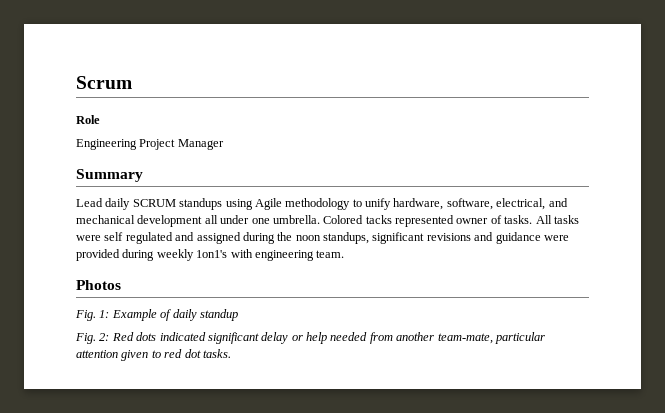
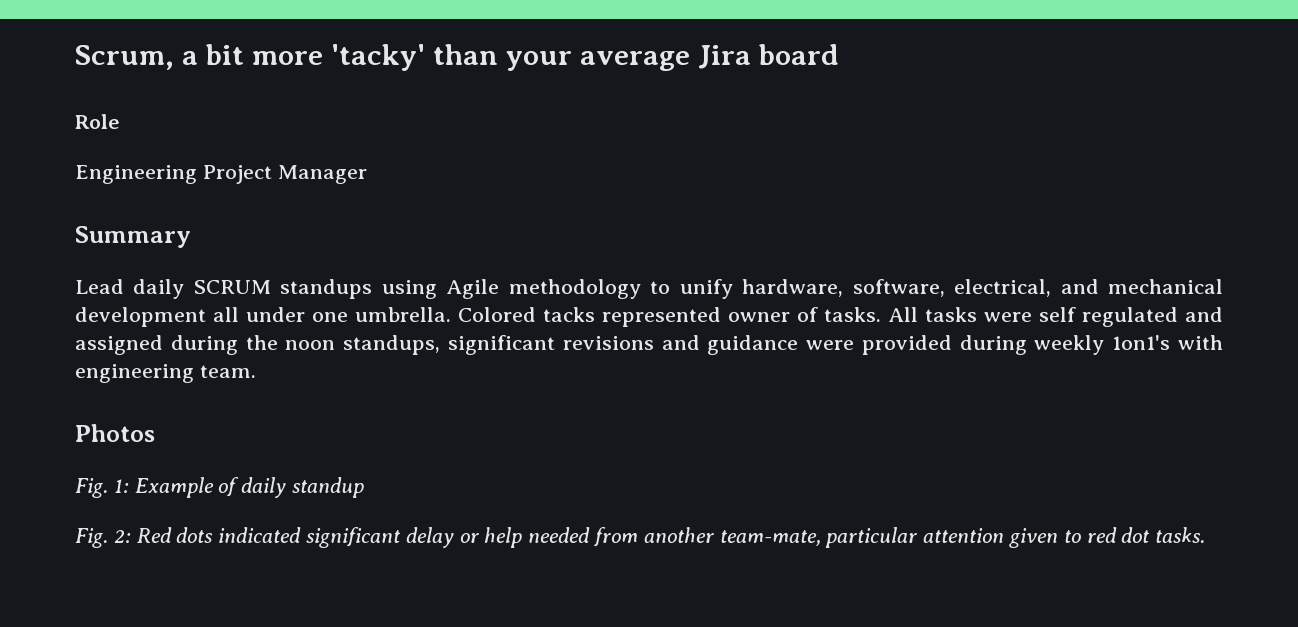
[76,76,132,89] Scrum -> [75,44,839,71] Scrum, a bit more 'tacky' than your average Jira board

